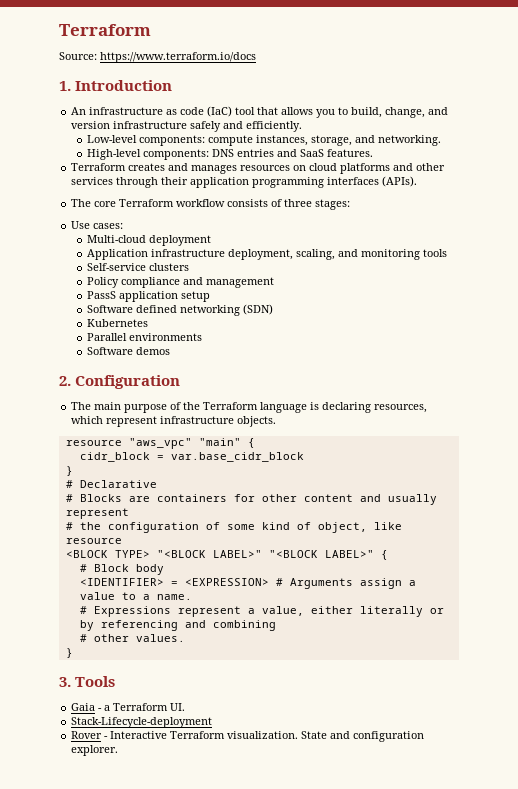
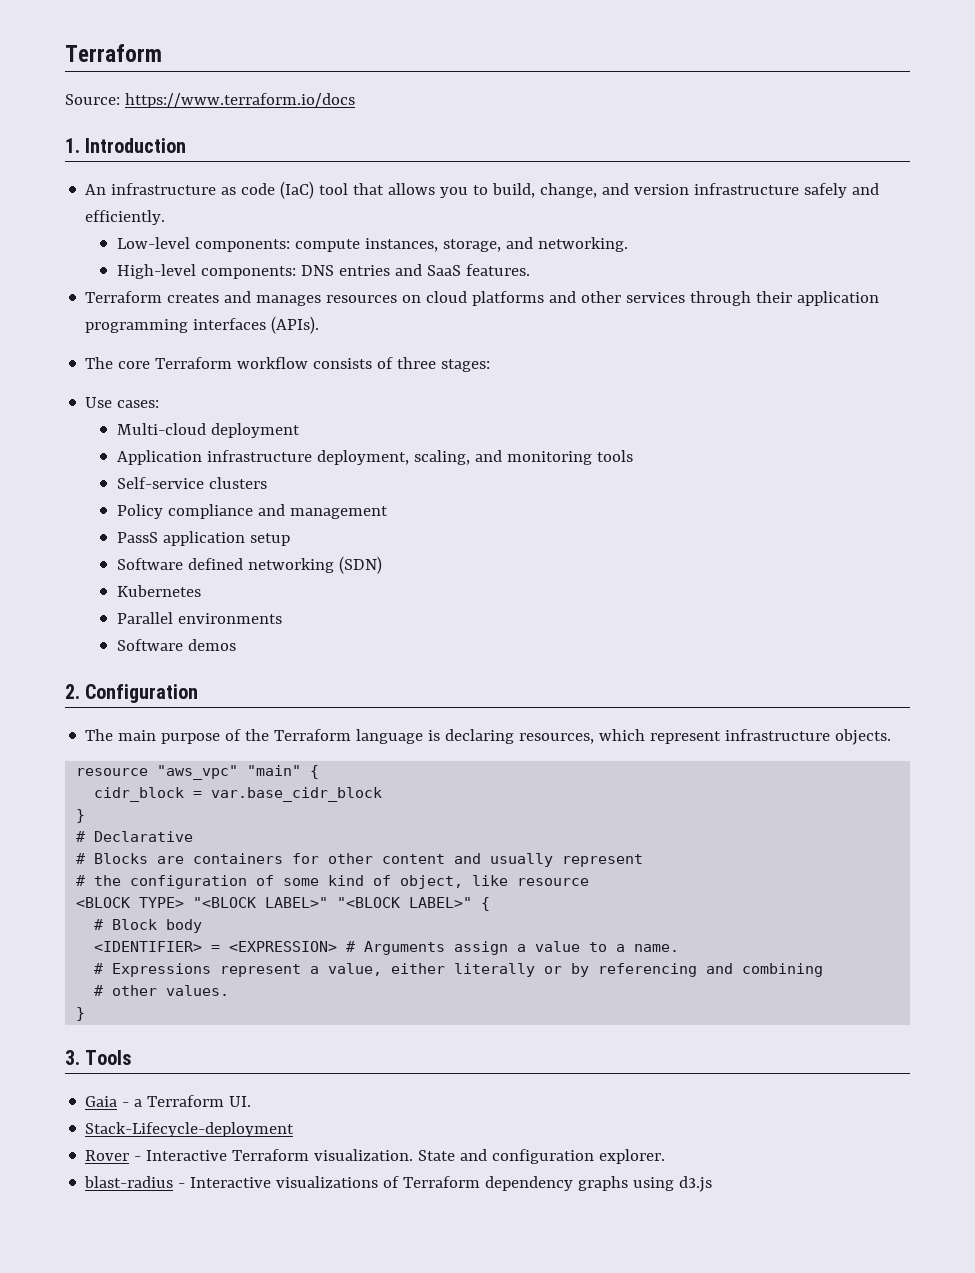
(119, 750) none -> [84,1176,713,1192] // blast-radius - Interactive visualizations of Terraform dependency graphs using d3.js

